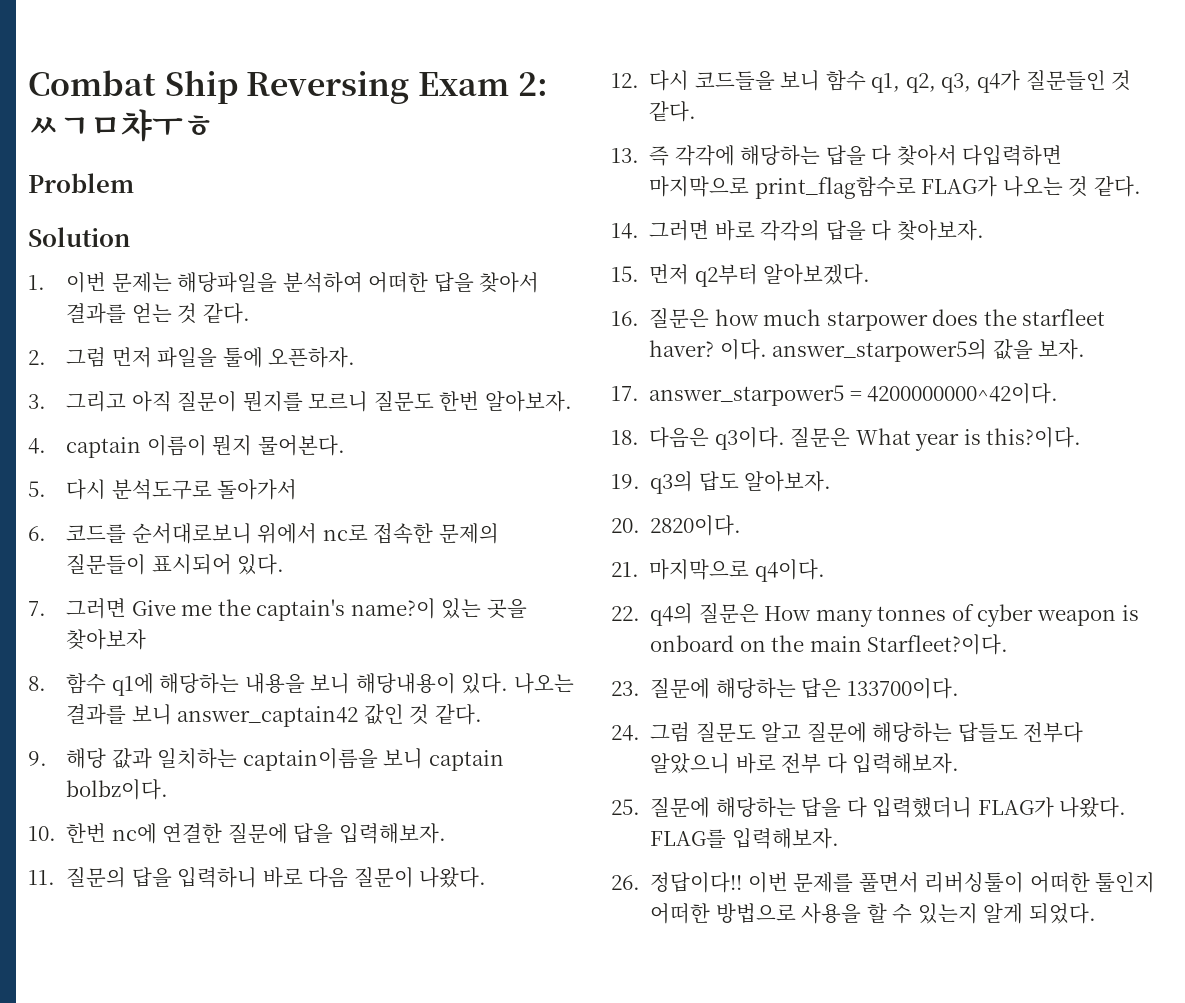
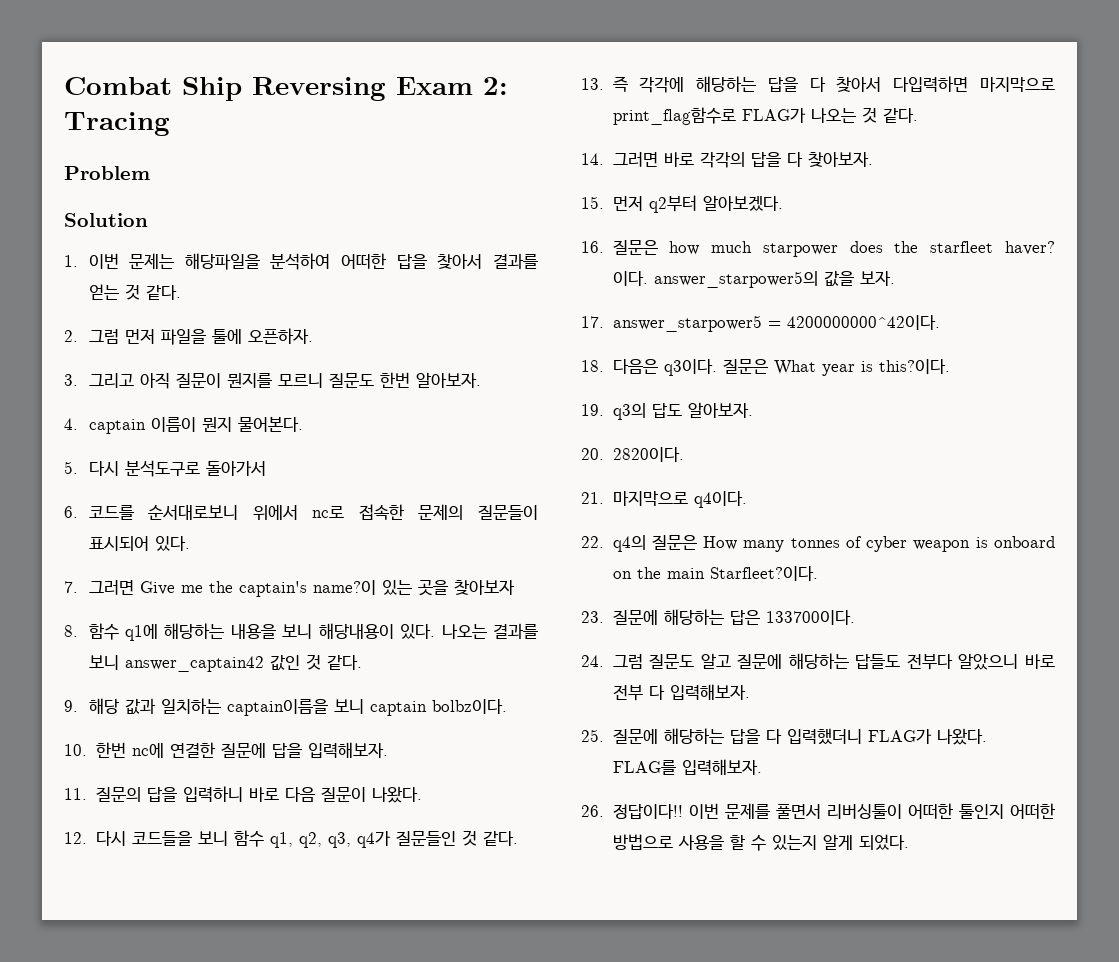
[28,109,214,142] ㅆㄱㅁ챠ㅜㅎ -> [64,112,170,136] Tracing

